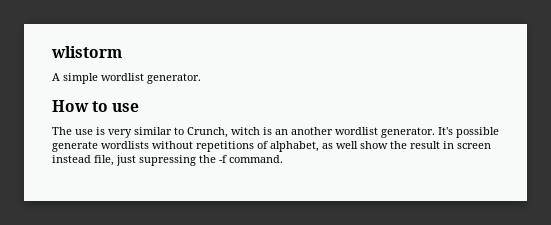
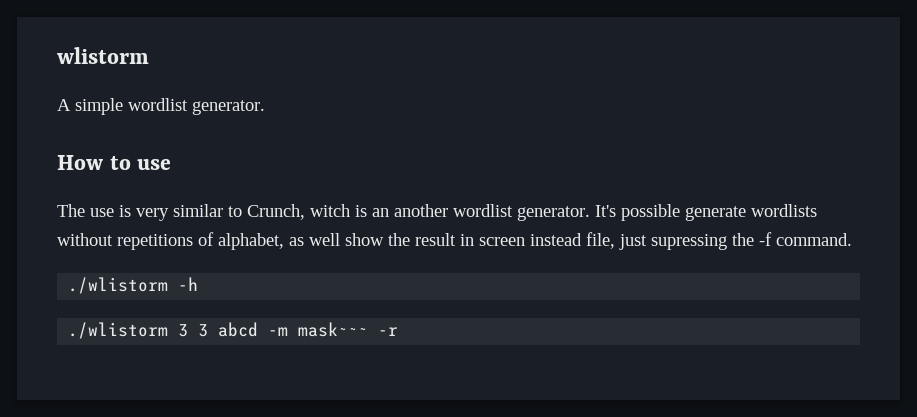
(283, 159) none -> [68,277,199,294] [68,322,399,339] // ./wlistorm -h // ./wlistorm 3 3 abcd -m mask~~~ -r

